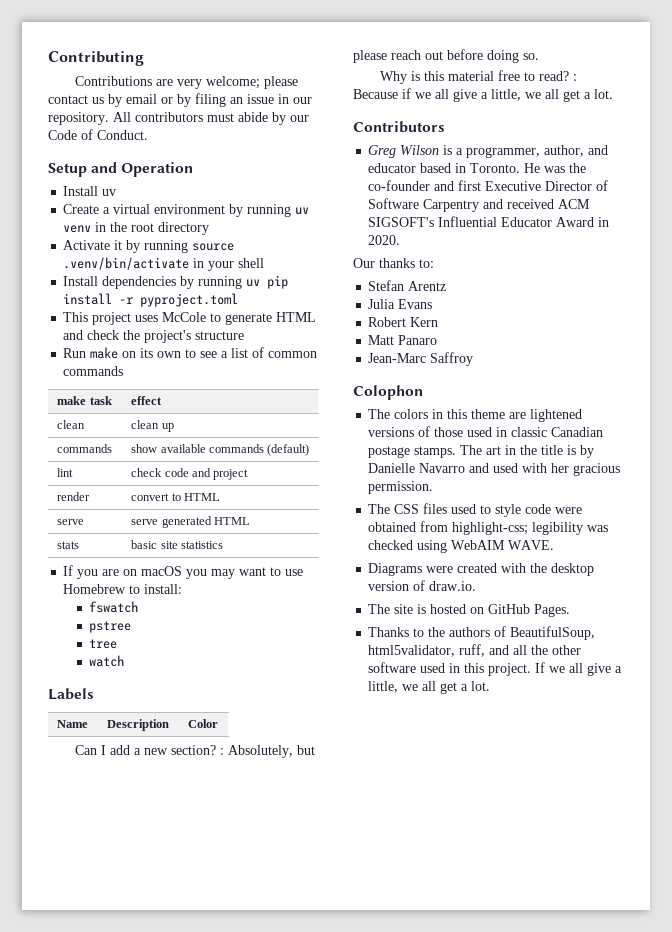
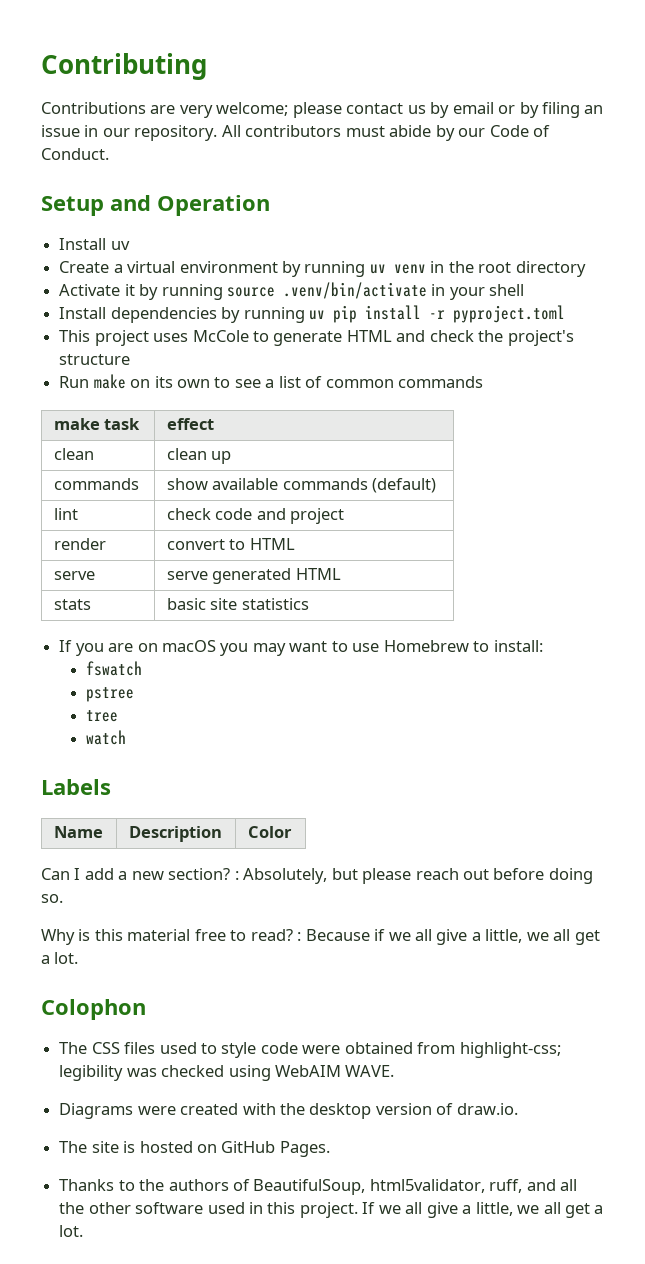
[353,121,445,133] [368,145,609,158] [368,163,587,173] [368,180,609,191] [368,198,591,212] [368,216,610,227] [368,235,401,245] [353,258,434,268] [368,280,447,291] [368,299,433,309] [368,317,439,327] [368,335,438,345] [368,352,474,366] [353,385,423,400] [368,409,583,422] [368,426,604,437] [368,445,595,458] [368,463,621,476] [368,481,434,494] Contributors // Greg Wilson is a programmer, author, and educator based in Toronto. He was the co-founder and first Executive Director of Software Carpentry and received ACM SIGSOFT's Influential Educator Award in 2020. // Our thanks to: // Stefan Arentz // Julia Evans // Robert Kern // Matt Panaro // Jean-Marc Saffroy // Colophon // The colors in this theme are lightened versions of those used in classic Canadian postage stamps. The art in the title is by Danielle Navarro and used with her gracious permission. -> [41,999,146,1020] Colophon

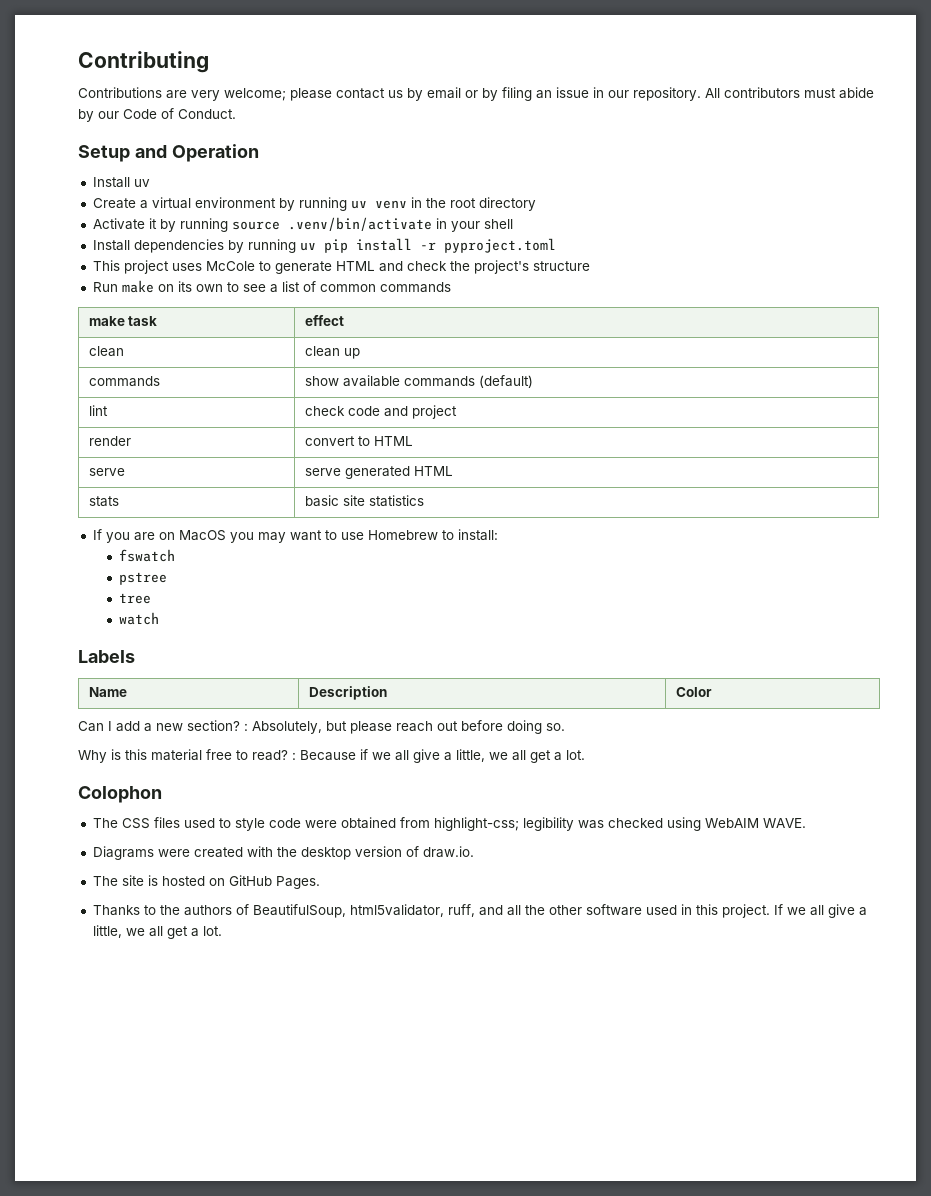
[161,640,216,652] macOS -> [178,530,226,541] MacOS

